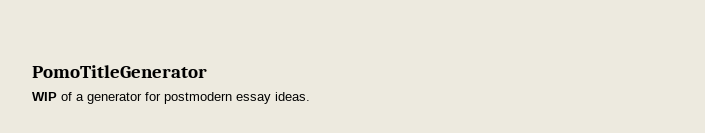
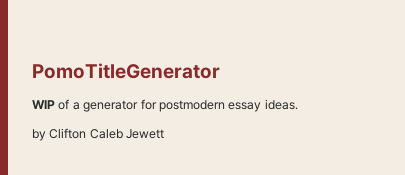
(310, 96) none -> [32,128,165,141] // by Clifton Caleb Jewett

